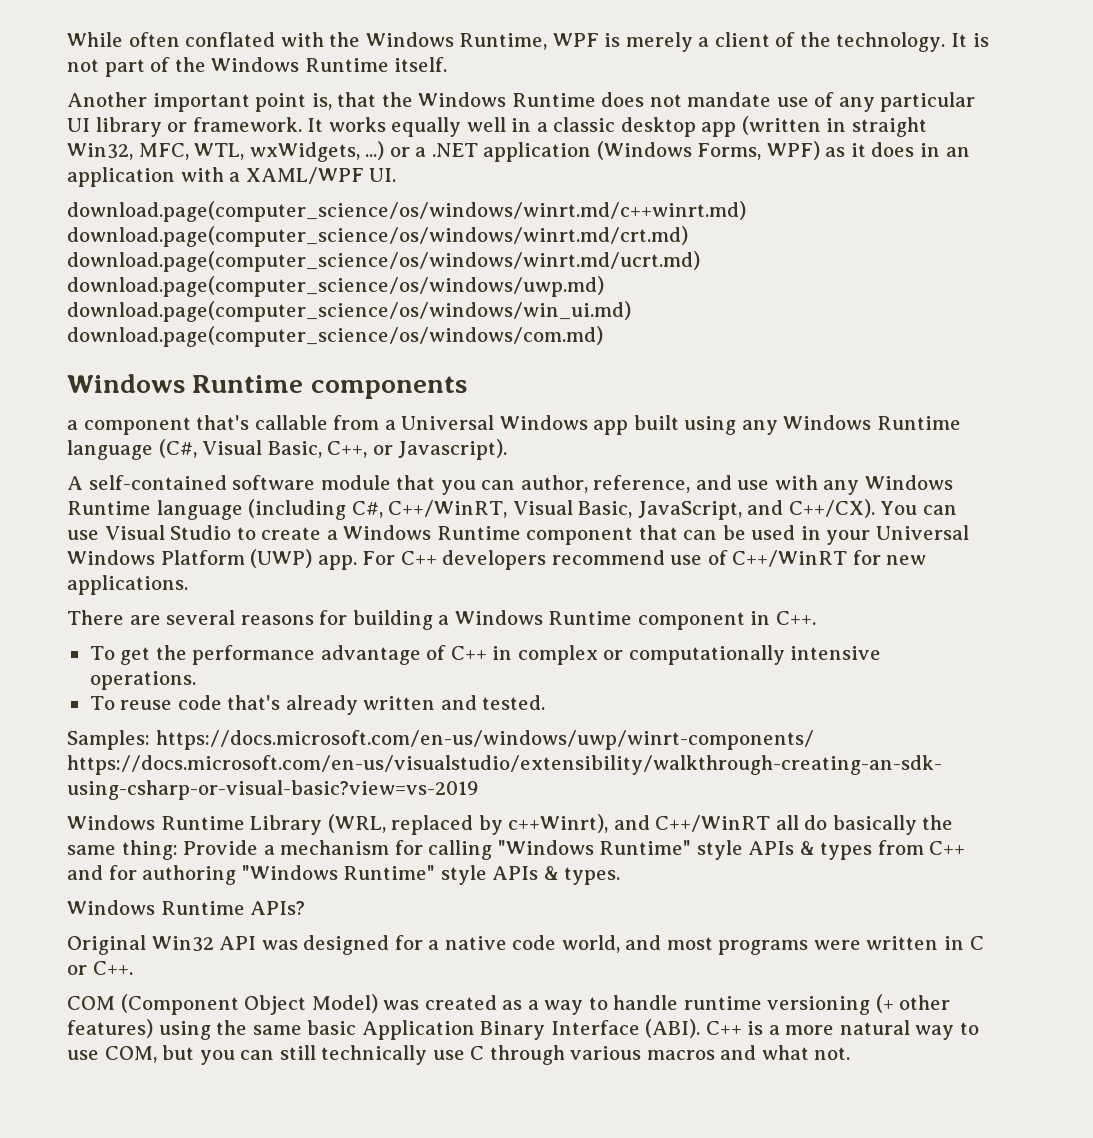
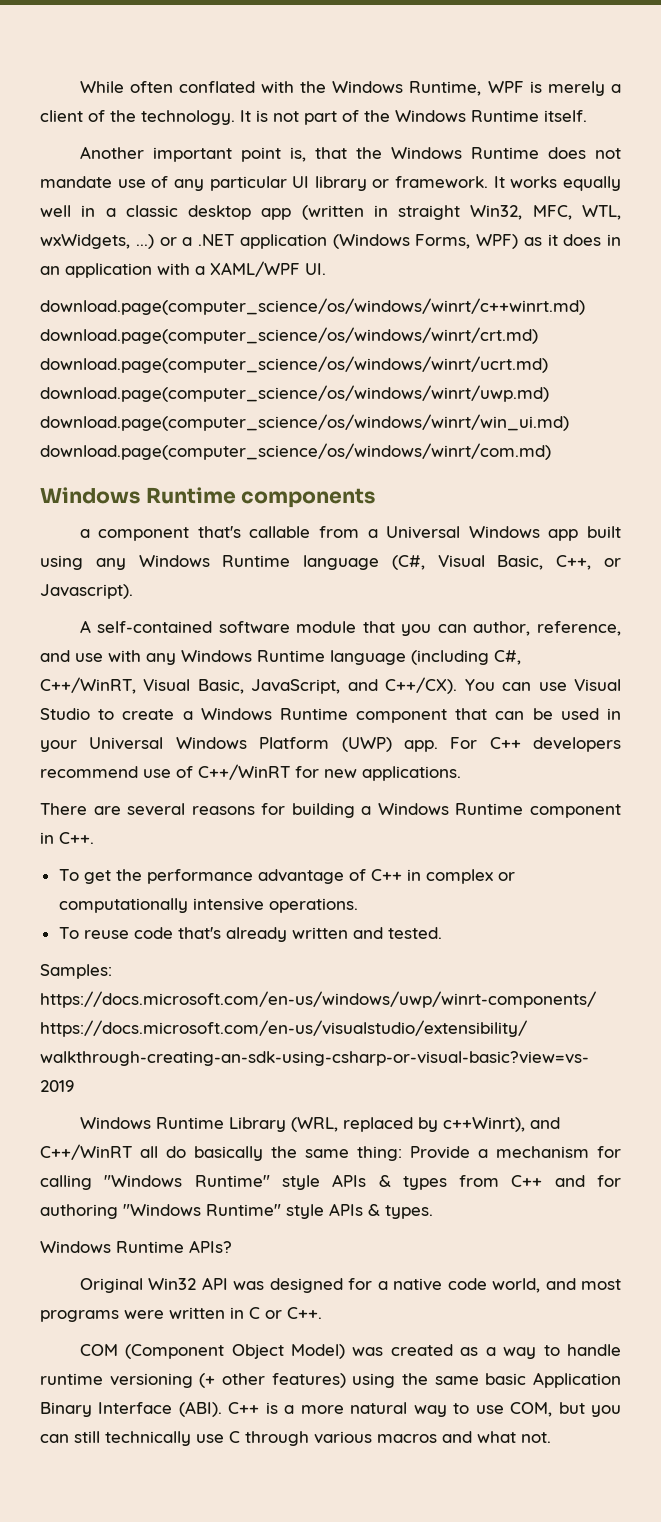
[67,201,746,222] [67,226,688,247] [67,251,700,272] [67,276,604,297] [67,301,631,322] [67,326,603,347] download.page(computer_science/os/windows/winrt.md/c++winrt.md) download.page(computer_science/os/windows/winrt.md/crt.md) download.page(computer_science/os/windows/winrt.md/ucrt.md) download.page(computer_science/os/windows/uwp.md) download.page(computer_science/os/windows/win_ui.md) download.page(computer_science/os/windows/com.md) -> [40,298,585,315] [40,327,538,344] [40,356,548,373] [40,385,549,402] [40,414,569,431] [40,443,551,460] download.page(computer_science/os/windows/winrt/c++winrt.md) download.page(computer_science/os/windows/winrt/crt.md) download.page(computer_science/os/windows/winrt/ucrt.md) download.page(computer_science/os/windows/winrt/uwp.md) download.page(computer_science/os/windows/winrt/win_ui.md) download.page(computer_science/os/windows/winrt/com.md)

